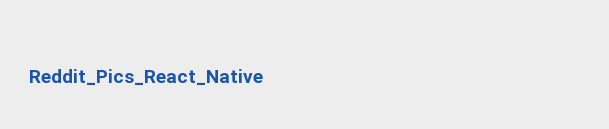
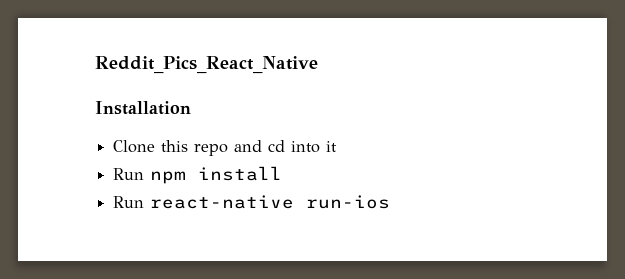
(263, 77) none -> [95,101,191,115] [113,140,338,156] [113,166,283,184] [113,195,391,209] // Installation // Clone this repo and cd into it // Run npm install // Run react-native run-ios

